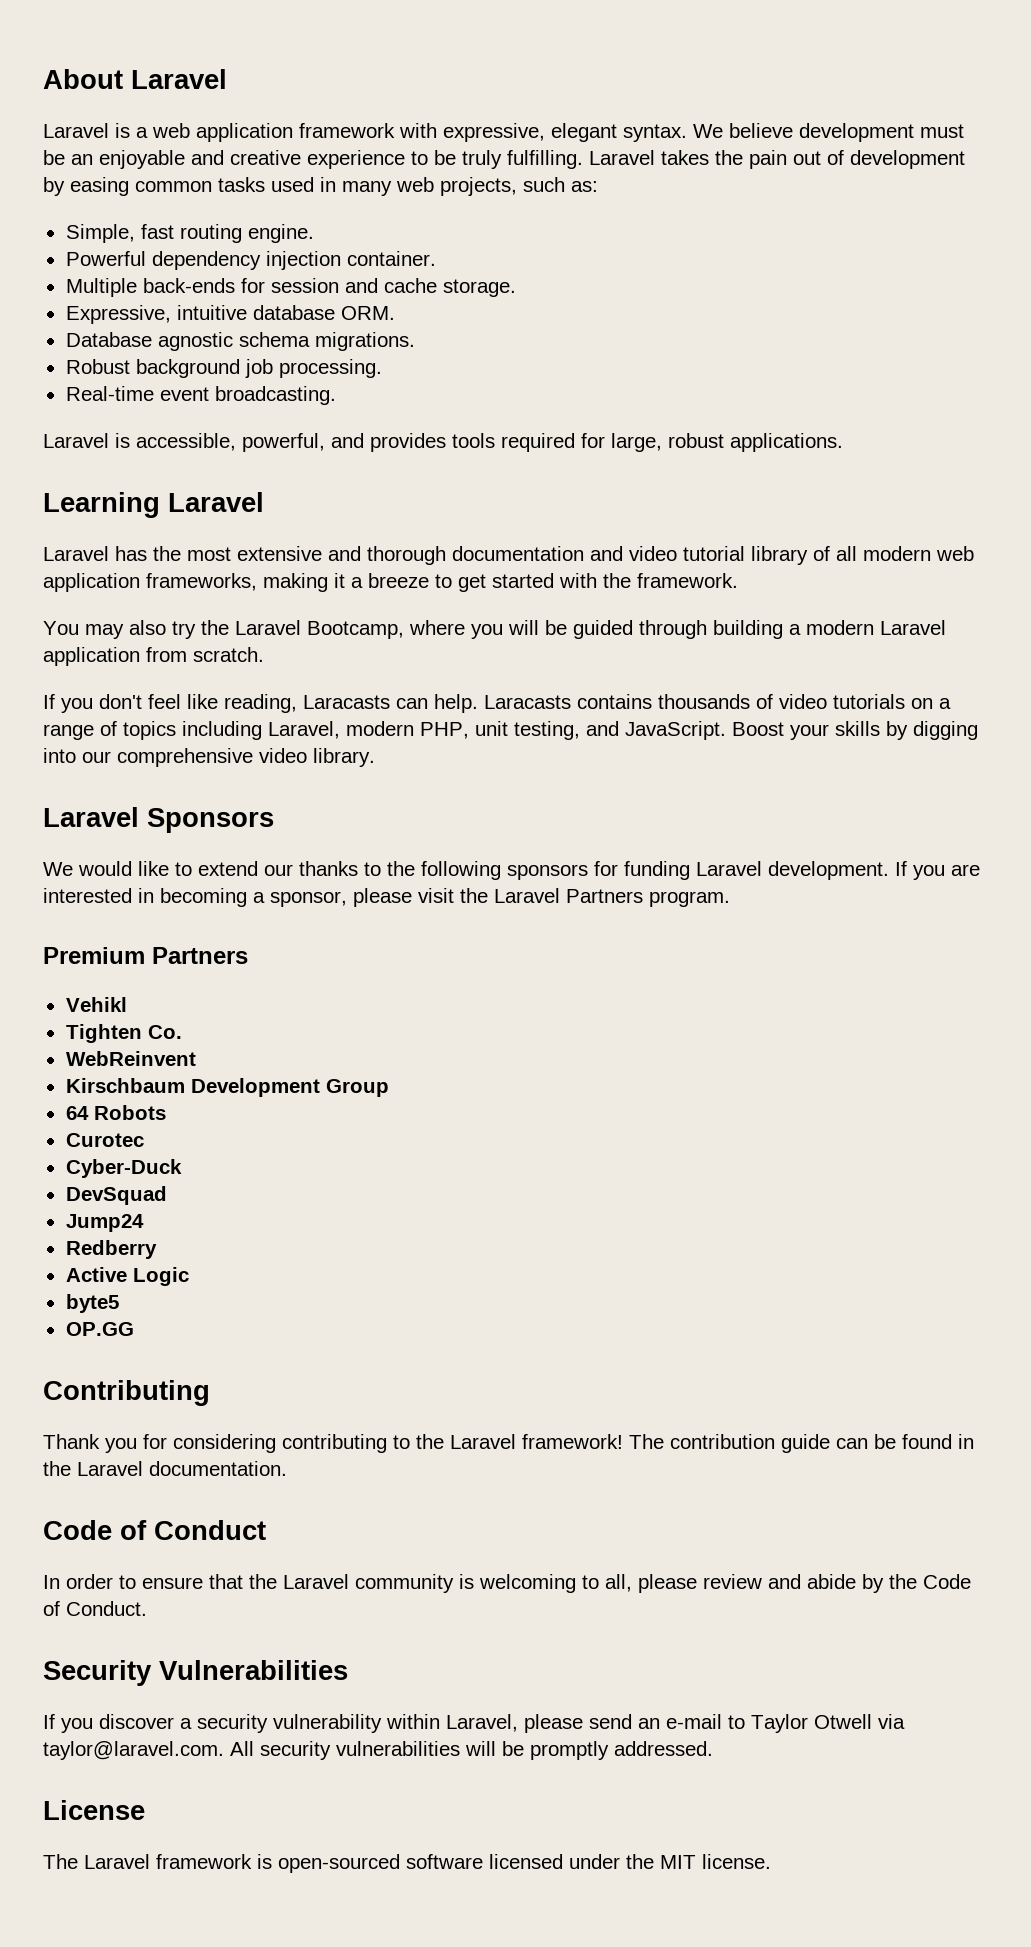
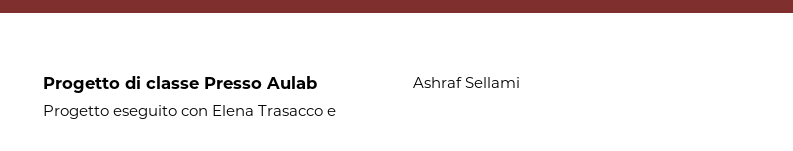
[43,69,227,89] [43,123,964,142] [43,150,965,169] [43,177,598,196] [65,224,314,243] [65,251,436,270] [65,278,516,297] [65,305,395,324] [65,332,415,351] [65,359,382,378] [65,386,336,405] [43,433,843,452] [43,492,264,518] [43,546,974,565] [43,573,738,592] [43,620,946,639] [43,647,264,666] [43,694,951,713] [43,721,978,740] [43,748,375,767] [43,807,274,833] [43,861,980,880] [43,888,730,907] [43,947,248,964] [65,997,127,1012] [65,1024,182,1043] [65,1051,196,1066] [65,1078,389,1097] [65,1105,166,1120] [65,1133,144,1147] [65,1159,182,1178] [65,1186,167,1205] [65,1214,144,1232] [65,1240,157,1259] [65,1267,189,1286] [65,1294,119,1313] [65,1322,134,1336] [43,1380,210,1406] [43,1434,974,1453] [43,1461,287,1476] [43,1520,266,1540] [43,1574,971,1593] [43,1601,147,1616] [43,1660,348,1686] [43,1714,905,1733] [43,1741,713,1760] [43,1800,145,1820] [43,1854,771,1873] About Laravel // Laravel is a web application framework with expressive, elegant syntax. We believe development must be an enjoyable and creative experience to be truly fulfilling. Laravel takes the pain out of development by easing common tasks used in many web projects, such as: // Simple, fast routing engine. // Powerful dependency injection container. // Multiple back-ends for session and cache storage. // Expressive, intuitive database ORM. // Database agnostic schema migrations. // Robust background job processing. // Real-time event broadcasting. // Laravel is accessible, powerful, and provides tools required for large, robust applications. // Learning Laravel // Laravel has the most extensive and thorough documentation and video tutorial library of all modern web application frameworks, making it a breeze to get started with the framework. // You may also try the Laravel Bootcamp, where you will be guided through building a modern Laravel application from scratch. // If you don't feel like reading, Laracasts can help. Laracasts contains thousands of video tutorials on a range of topics including Laravel, modern PHP, unit testing, and JavaScript. Boost your skills by digging into our comprehensive video library. // Laravel Sponsors // We would like to extend our thanks to the following sponsors for funding Laravel development. If you are interested in becoming a sponsor, please visit the Laravel Partners program. // Premium Partners // Vehikl // Tighten Co. // WebReinvent // Kirschbaum Development Group // 64 Robots // Curotec // Cyber-Duck // DevSquad // Jump24 // Redberry // Active Logic // byte5 // OP.GG // Contributing // Thank you for considering contributing to the Laravel framework! The contribution guide can be found in the Laravel documentation. // Code of Conduct // In order to ensure that the Laravel community is welcoming to all, please review and abide by the Code of Conduct. // Security Vulnerabilities // If you discover a security vulnerability within Laravel, please send an e-mail to Taylor Otwell via taylor@laravel.com. All security vulnerabilities will be promptly addressed. // License // The Laravel framework is open-sourced software licensed under the MIT license. -> [43,76,317,93] [43,105,337,119] [413,77,521,88] Progetto di classe Presso Aulab // Progetto eseguito con Elena Trasacco e Ashraf Sellami

